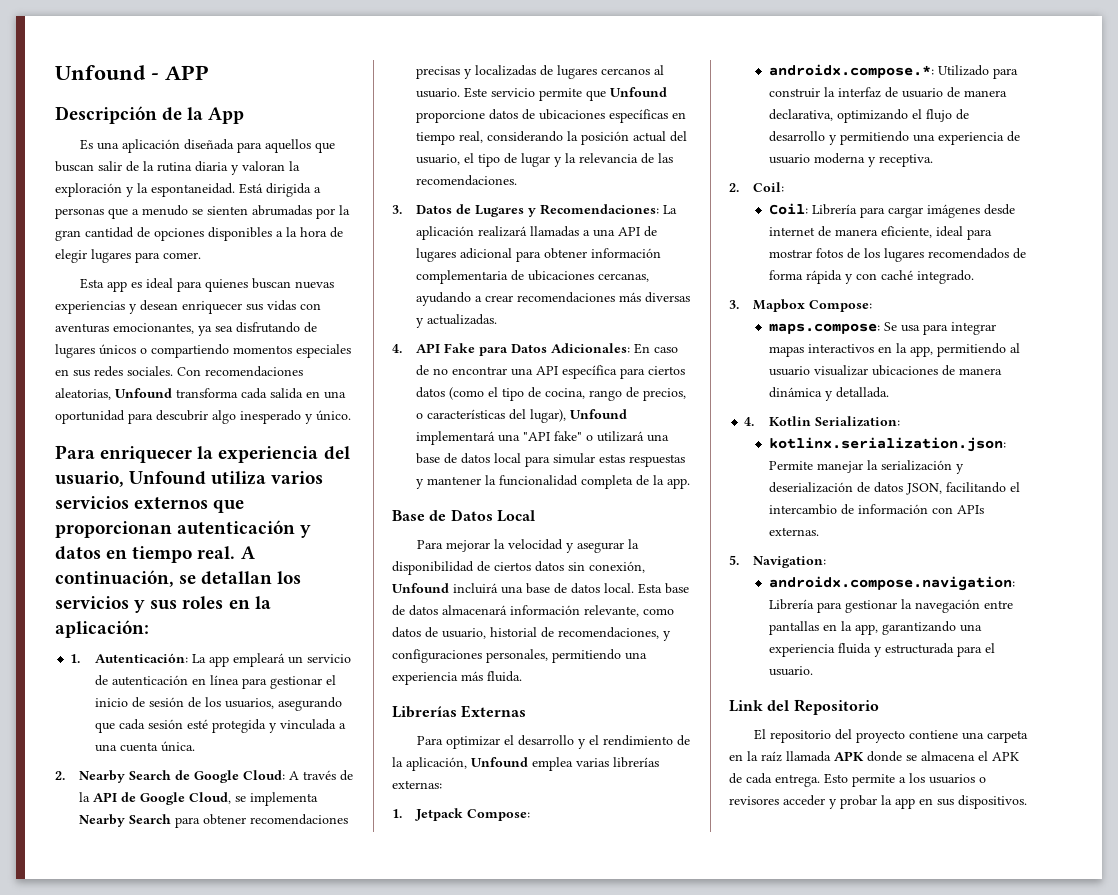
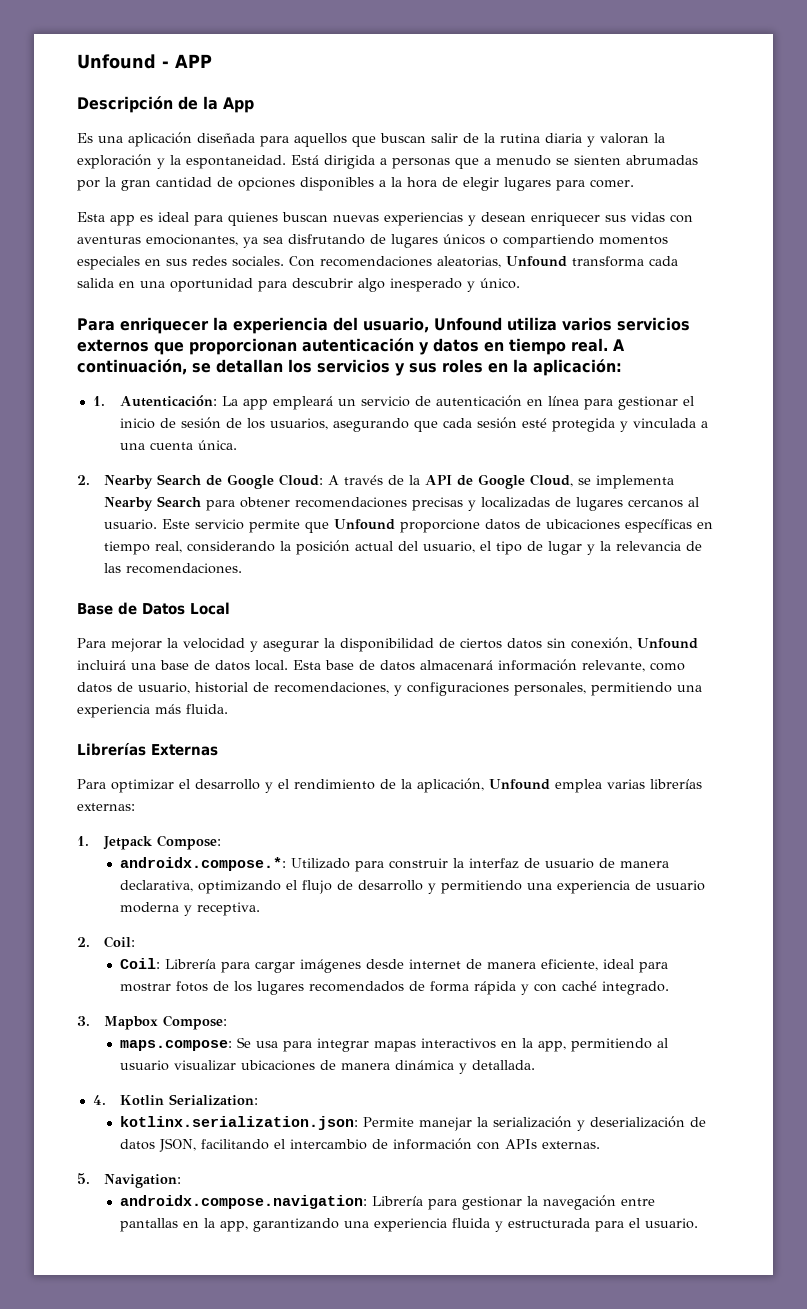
[392,204,678,217] [416,226,658,240] [416,248,662,262] [416,270,650,284] [416,292,691,306] [416,314,498,328] [392,343,679,356] [416,365,686,379] [416,387,687,401] [416,409,628,423] [416,431,670,445] [416,453,686,467] [416,475,691,489] // 3. Datos de Lugares y Recomendaciones: La aplicación realizará llamadas a una API de lugares adicional para obtener información complementaria de ubicaciones cercanas, ayudando a crear recomendaciones más diversas y actualizadas. // 4. API Fake para Datos Adicionales: En caso de no encontrar una API específica para ciertos datos (como el tipo de cocina, rango de precios, o características del lugar), Unfound implementará una "API fake" o utilizará una base de datos local para simular estas respuestas y mantener la funcionalidad completa de la app. -> (243, 568) none
[729,699,879,715] [753,729,1028,743] [729,751,1019,762] [729,773,986,787] [729,795,1027,809] // Link del Repositorio // El repositorio del proyecto contiene una carpeta en la raíz llamada APK donde se almacena el APK de cada entrega. Esto permite a los usuarios o revisores acceder y probar la app en sus dispositivos. -> (698, 1223) none

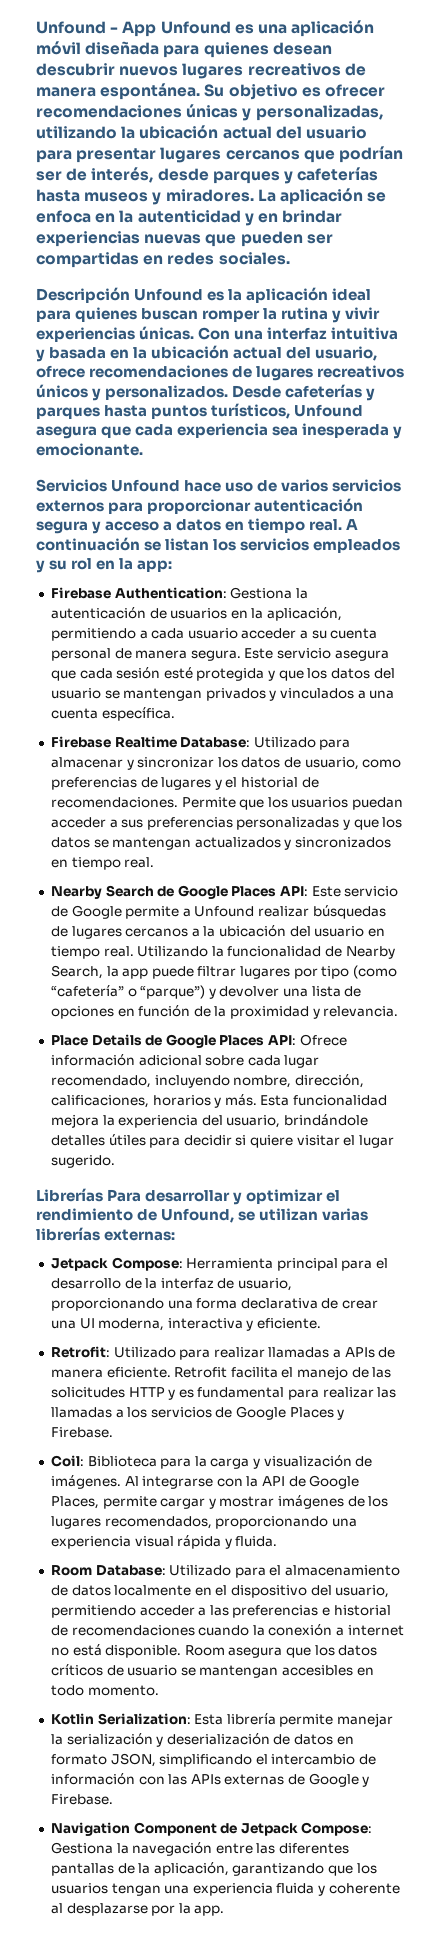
[175,54,212,68] [77,96,254,113] [77,132,665,147] [77,154,698,169] [77,177,634,191] [77,212,693,226] [77,234,668,248] [77,256,678,270] [77,278,520,292] [77,317,690,334] [77,338,429,355] APP // Descripción de la App // Es una aplicación diseñada para aquellos que buscan salir de la rutina diaria y valoran la exploración y la espontaneidad. Está dirigida a personas que a menudo se sienten abrumadas por la gran cantidad de opciones disponibles a la hora de elegir lugares para comer. // Esta app es ideal para quienes buscan nuevas experiencias y desean enriquecer sus vidas con aventuras emocionantes, ya sea disfrutando de lugares únicos o compartiendo momentos especiales en sus redes sociales. Con recomendaciones aleatorias, Unfound transforma cada salida en una oportunidad para descubrir algo inesperado y único. // Para enriquecer la experiencia del usuario, Unfound utiliza varios servicios externos que proporcionan autenticación y -> [122,20,375,37] [36,41,332,58] [36,63,366,79] [36,83,385,100] [36,104,383,121] [36,125,367,139] [36,146,403,163] [36,167,379,184] [36,188,387,205] [36,210,343,226] [36,231,333,247] [36,252,290,268] [36,287,372,303] [36,307,381,323] [36,326,399,342] [36,345,378,362] [36,365,405,381] [36,384,376,401] [36,403,364,419] [36,423,403,439] [36,443,143,456] [36,479,402,492] [36,498,364,514] [36,521,173,534] App Unfound es una aplicación móvil diseñada para quienes desean descubrir nuevos lugares recreativos de manera espontánea. Su objetivo es ofrecer recomendaciones únicas y personalizadas, utilizando la ubicación actual del usuario para presentar lugares cercanos que podrían ser de interés, desde parques y cafeterías hasta museos y miradores. La aplicación se enfoca en la autenticidad y en brindar experiencias nuevas que pueden ser compartidas en redes sociales. // Descripción Unfound es la aplicación ideal para quienes buscan romper la rutina y vivir experiencias únicas. Con una interfaz intuitiva y basada en la ubicación actual del usuario, ofrece recomendaciones de lugares recreativos únicos y personalizados. Desde cafeterías y parques hasta puntos turísticos, Unfound asegura que cada experiencia sea inesperada y emocionante. // Servicios Unfound hace uso de varios servicios externos para proporcionar autenticación segura y acceso a
[77,359,622,376] [92,395,694,410] [119,417,409,432] continuación, se detallan los servicios y sus roles en la aplicación: // 1. Autenticación: La app empleará un servicio de autenticación en línea para gestionar el inicio de sesión de los usuarios, asegurando -> [36,537,401,553] [36,558,173,573] [50,587,308,599] [50,607,343,621] [50,628,378,641] [50,648,389,661] continuación se listan los servicios empleados y su rol en la app: // Firebase Authentication: Gestiona la autenticación de usuarios en la aplicación, permitiendo a cada usuario acceder a su cuenta personal de manera segura. Este servicio asegura
[632,418,708,428] [119,440,237,450] [77,474,675,489] [104,496,700,511] [104,519,714,533] [104,540,703,555] [104,563,243,574] [77,602,230,615] [77,637,698,652] [77,659,685,672] [77,682,702,696] [77,704,228,718] [77,743,218,756] [77,778,702,793] [77,803,135,811] [77,835,222,850] [119,857,669,872] [119,880,705,894] [119,902,260,916] [77,936,136,948] [119,958,668,973] [119,981,669,995] [77,1015,228,1030] [119,1037,668,1052] [119,1060,535,1074] [92,1095,106,1105] vinculada a una cuenta única. // 2. Nearby Search de Google Cloud: A través de la API de Google Cloud, se implementa Nearby Search para obtener recomendaciones precisas y localizadas de lugares cercanos al usuario. Este servicio permite que Unfound proporcione datos de ubicaciones específicas en tiempo real, considerando la posición actual del usuario, el tipo de lugar y la relevancia de las recomendaciones. // Base de Datos Local // Para mejorar la velocidad y asegurar la disponibilidad de ciertos datos sin conexión, Unfound incluirá una base de datos local. Esta base de datos almacenará información relevante, como datos de usuario, historial de recomendaciones, y configuraciones personales, permitiendo una experiencia más fluida. // Librerías Externas // Para optimizar el desarrollo y el rendimiento de la aplicación, Unfound emplea varias librerías externas: // 1. Jetpack Compose: // androidx.compose.*: Utilizado para construir la interfaz de usuario de manera declarativa, optimizando el flujo de desarrollo y permitiendo una experiencia de usuario moderna y receptiva. // 2. Coil: // Coil: Librería para cargar imágenes desde internet de manera eficiente, ideal para mostrar fotos de los lugares recomendados de forma rápida y con caché integrado. // 3. Mapbox Compose: // maps.compose: Se usa para integrar mapas interactivos en la app, permitiendo al usuario visualizar ubicaciones de manera dinámica y detallada. // 4. -> [278,668,395,681] [50,688,395,701] [50,707,175,721] [50,736,351,750] [50,757,402,770] [50,777,319,790] [50,797,404,810] [50,817,403,830] [50,837,392,850] [50,857,155,870] [50,885,399,899] [50,905,386,919] [50,925,386,939] [50,946,395,959] [50,965,398,979] [50,985,362,999] [50,1005,399,1019] [50,1034,347,1048] [50,1054,320,1068] [50,1074,364,1088] [50,1094,388,1108] [50,1114,369,1128] [50,1134,395,1148] [50,1155,115,1168] [36,1188,341,1205] [36,1208,369,1223] [36,1227,176,1241] [50,1257,389,1271] [50,1278,293,1291] [50,1298,379,1311] [50,1318,322,1331] [50,1346,396,1360] [50,1366,392,1380] [50,1387,397,1400] [50,1406,345,1420] [50,1427,113,1438] [50,1455,373,1469] [50,1475,360,1489] [50,1495,389,1509] [50,1516,357,1529] [50,1535,278,1549] [50,1565,401,1578] [50,1585,390,1598] [50,1605,391,1618] [50,1624,404,1636] [50,1644,378,1658] [50,1664,374,1678] [50,1685,159,1696] que los datos del usuario se mantengan privados y vinculados a una cuenta específica. // Firebase Realtime Database: Utilizado para almacenar y sincronizar los datos de usuario, como preferencias de lugares y el historial de recomendaciones. Permite que los usuarios puedan acceder a sus preferencias personalizadas y que los datos se mantengan actualizados y sincronizados en tiempo real. // Nearby Search de Google Places API: Este servicio de Google permite a Unfound realizar búsquedas de lugares cercanos a la ubicación del usuario en tiempo real. Utilizando la funcionalidad de Nearby Search, la app puede filtrar lugares por tipo (como “cafetería” o “parque”) y devolver una lista de opciones en función de la proximidad y relevancia. // Place Details de Google Places API: Ofrece información adicional sobre cada lugar recomendado, incluyendo nombre, dirección, calificaciones, horarios y más. Esta funcionalidad mejora la experiencia del usuario, brindándole detalles útiles para decidir si quiere visitar el lugar sugerido. // Librerías Para desarrollar y optimizar el rendimiento de Unfound, se utilizan varias librerías externas: // Jetpack Compose: Herramienta principal para el desarrollo de la interfaz de usuario, proporcionando una forma declarativa de crear una UI moderna, interactiva y eficiente. // Retrofit: Utilizado para realizar llamadas a APIs de manera eficiente. Retrofit facilita el manejo de las solicitudes HTTP y es fundamental para realizar las llamadas a los servicios de Google Places y Firebase. // Coil: Biblioteca para la carga y visualización de imágenes. Al integrarse con la API de Google Places, permite cargar y mostrar imágenes de los lugares recomendados, proporcionando una experiencia visual rápida y fluida. // Room Database: Utilizado para el almacenamiento de datos localmente en el dispositivo del usuario, permitiendo acceder a las preferencias e historial de recomendaciones cuando la conexión a internet no está disponible. Room asegura que los datos críticos de usuario se mantengan accesibles en todo momento. //
[119,1116,414,1130] // kotlinx.serialization.json: Permite -> [194,1713,334,1727] Esta librería permite
[158,1138,269,1152] JSON, facilitando -> [336,1736,354,1745] [50,1753,253,1767] en formato JSON, simplificando
[504,1139,600,1149] [77,1173,182,1188] [119,1195,655,1210] [119,1218,698,1232] APIs externas. // 5. Navigation: // androidx.compose.navigation: Librería para gestionar la navegación entre pantallas en la app, garantizando una experiencia fluida y estructurada para el usuario. -> [168,1773,370,1787] [50,1794,113,1805] [50,1822,373,1836] [50,1842,350,1856] [50,1862,377,1876] [50,1883,400,1896] [50,1903,225,1916] las APIs externas de Google y Firebase. // Navigation Component de Jetpack Compose: Gestiona la navegación entre las diferentes pantallas de la aplicación, garantizando que los usuarios tengan una experiencia fluida y coherente al desplazarse por la app.

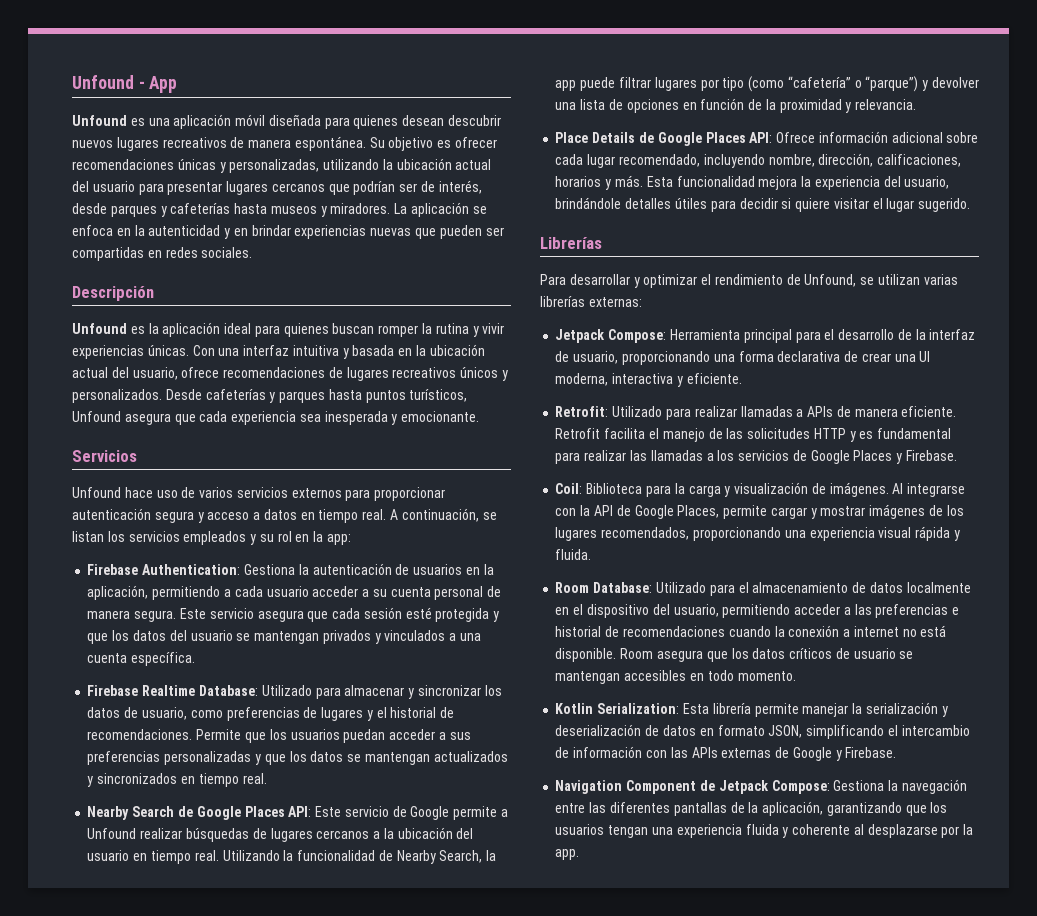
(157, 29) none -> (178, 84) //
(130, 295) none -> (154, 293) //
(107, 485) none -> (137, 456) //
[36,537,140,551] continuación -> [401,508,479,522] continuación,
(103, 1195) none -> (602, 243) //

